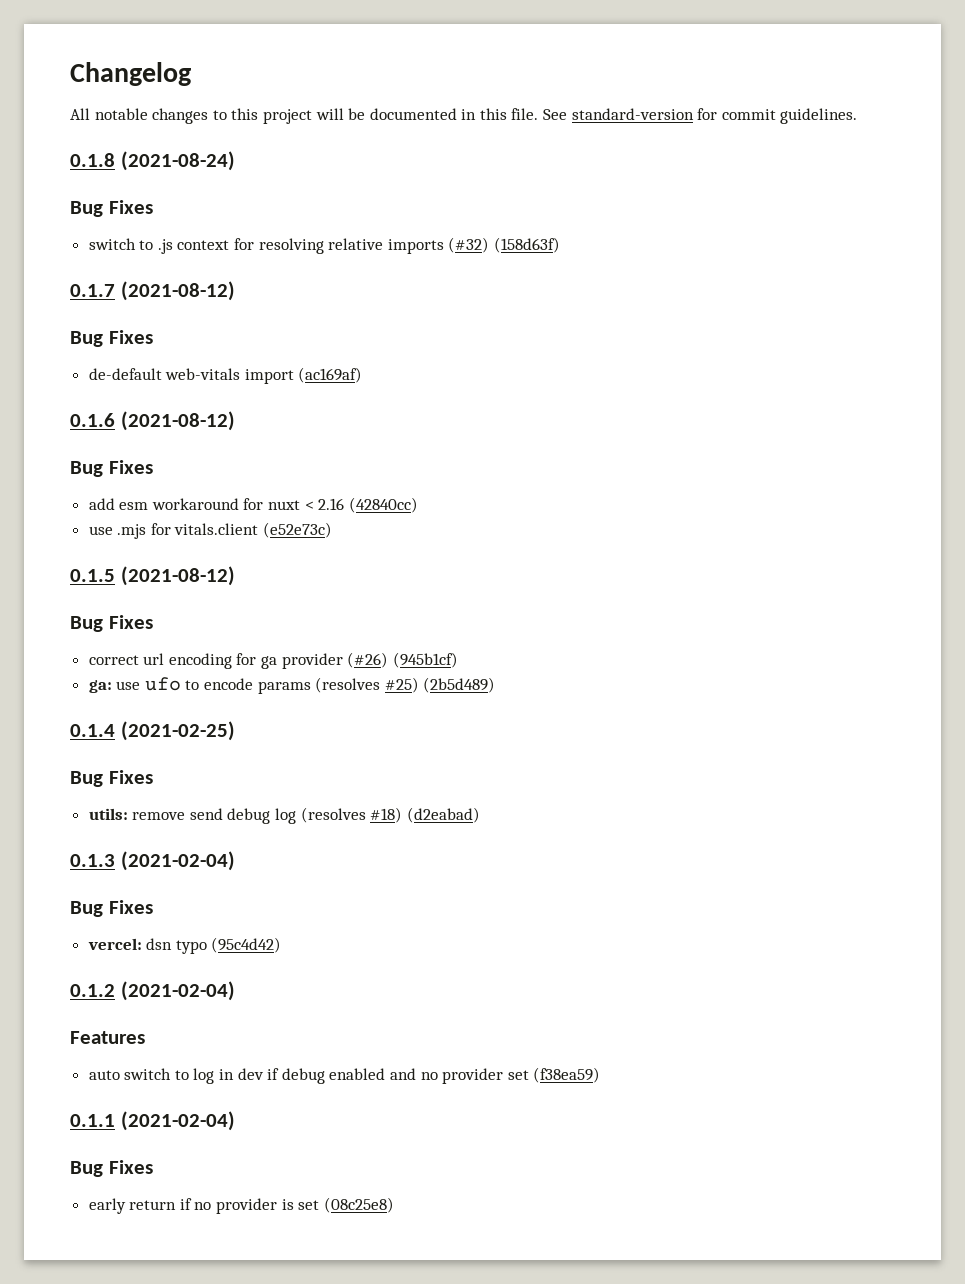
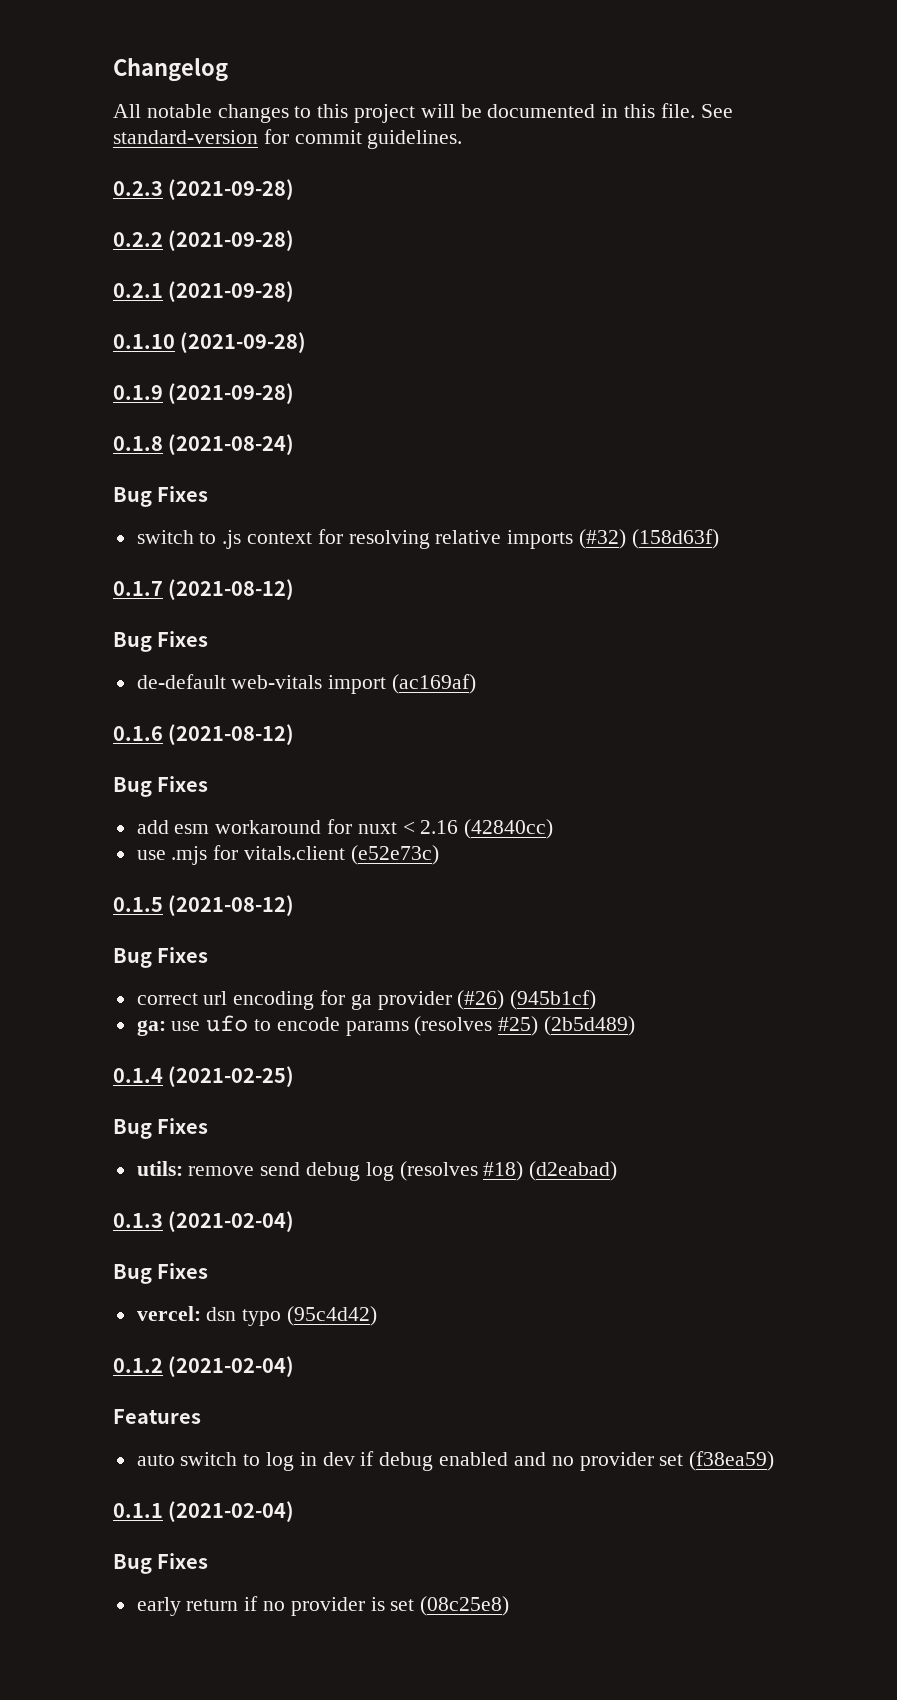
(858, 116) none -> [113,179,295,200] [113,230,295,251] [113,281,295,302] [113,332,307,353] [113,383,295,404] // 0.2.3 (2021-09-28) // 0.2.2 (2021-09-28) // 0.2.1 (2021-09-28) // 0.1.10 (2021-09-28) // 0.1.9 (2021-09-28)

